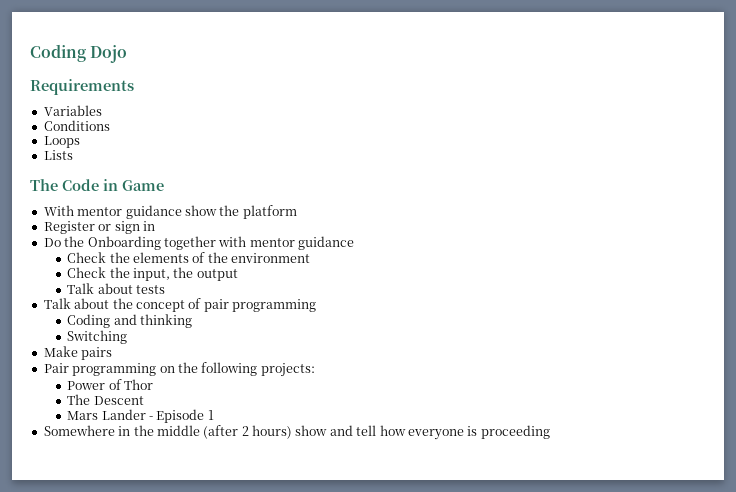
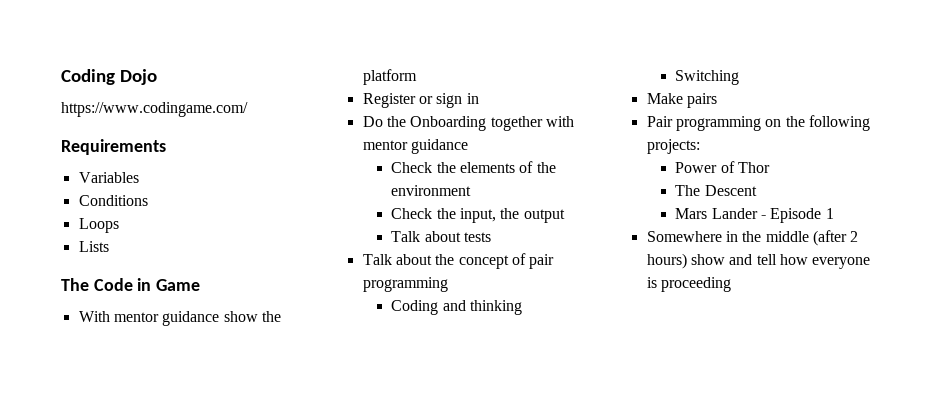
(128, 54) none -> [61,102,248,117] // https://www.codingame.com/

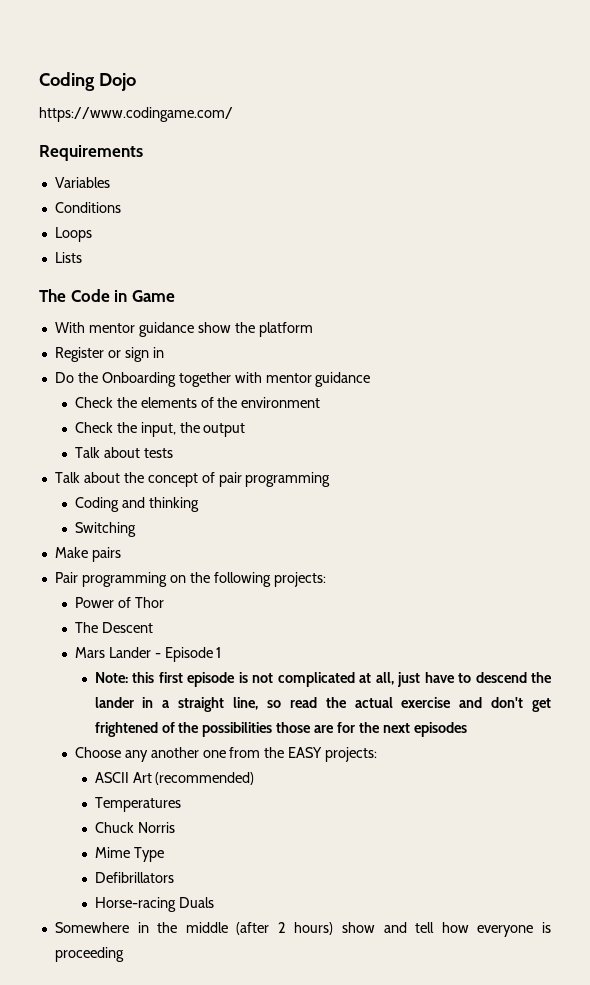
(834, 213) none -> [94,672,552,687] [94,697,551,712] [94,722,467,737] [74,747,378,762] [94,772,255,785] [94,797,181,812] [94,822,175,833] [94,847,164,862] [94,872,174,883] [94,897,214,912] // Note: this first episode is not complicated at all, just have to descend the lander in a straight line, so read the actual exercise and don't get frightened of the possibilities those are for the next episodes // Choose any another one from the EASY projects: // ASCII Art (recommended) // Temperatures // Chuck Norris // Mime Type // Defibrillators // Horse-racing Duals

